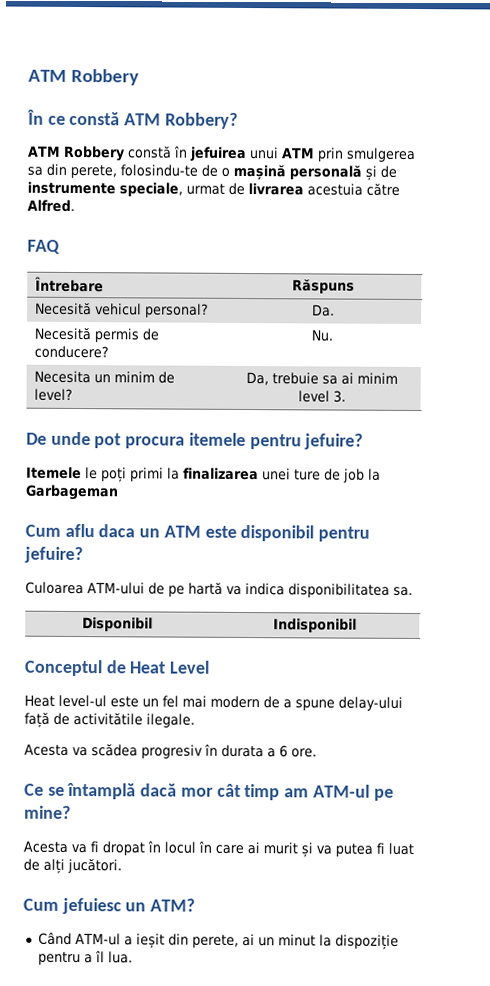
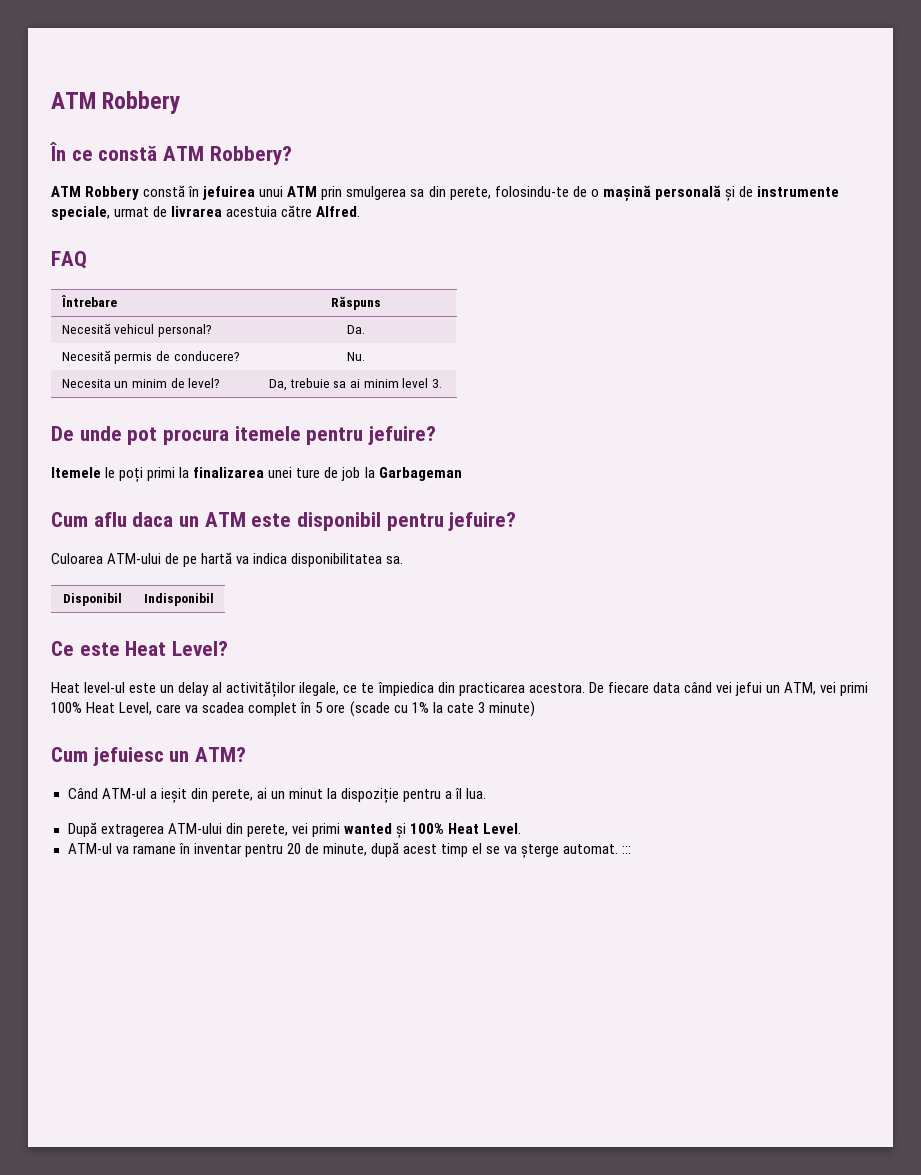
[24,659,211,677] Conceptul de Heat Level -> [51,641,229,656] Ce este Heat Level?
[162,695,403,711] [24,712,195,728] [24,743,317,759] [24,782,394,801] [24,805,71,819] [23,840,414,858] [23,858,122,874] fel mai modern de a spune delay-ului față de activitătile ilegale. // Acesta va scădea progresiv în durata a 6 ore. // Ce se întamplă dacă mor cât timp am ATM-ul pe mine? // Acesta va fi dropat în locul în care ai murit și va putea fi luat de alți jucători. -> [178,681,869,697] [51,701,535,717] delay al activităților ilegale, ce te împiedica din practicarea acestora. De fiecare data când vei jefui un ATM, vei primi 100% Heat Level, care va scadea complet în 5 ore (scade cu 1% la cate 3 minute)
(133, 957) none -> [67,822,522,838] [67,842,632,858] // După extragerea ATM-ului din perete, vei primi wanted și 100% Heat Level. // ATM-ul va ramane în inventar pentru 20 de minute, după acest timp el se va șterge automat. :::

